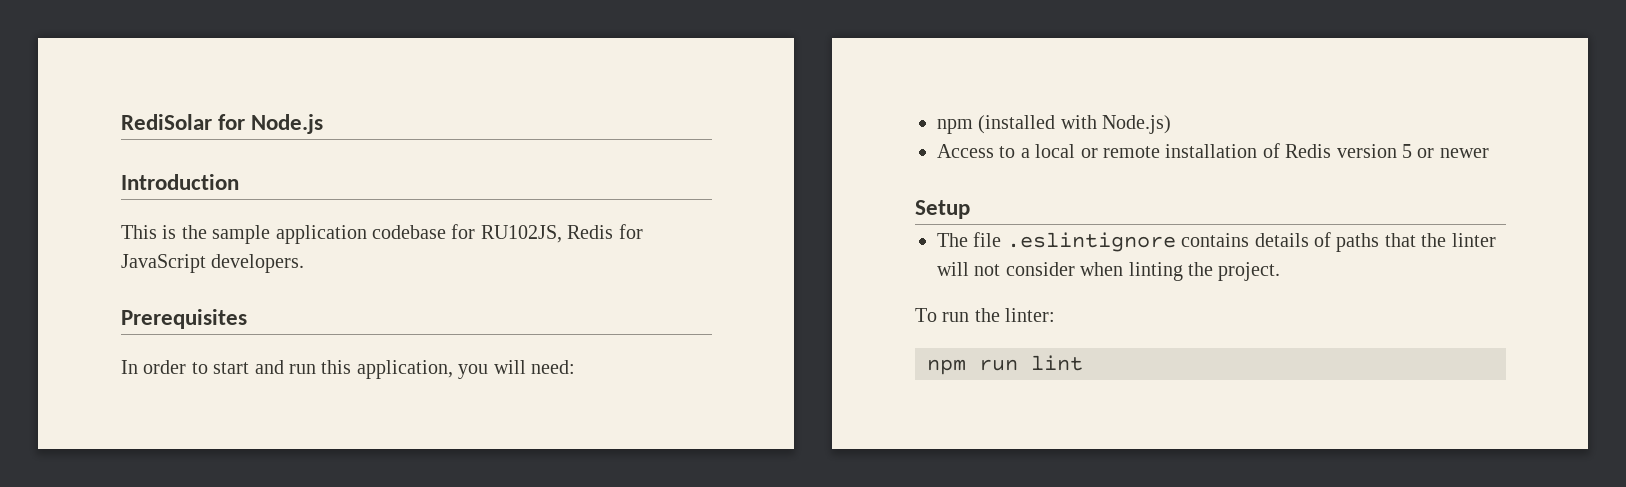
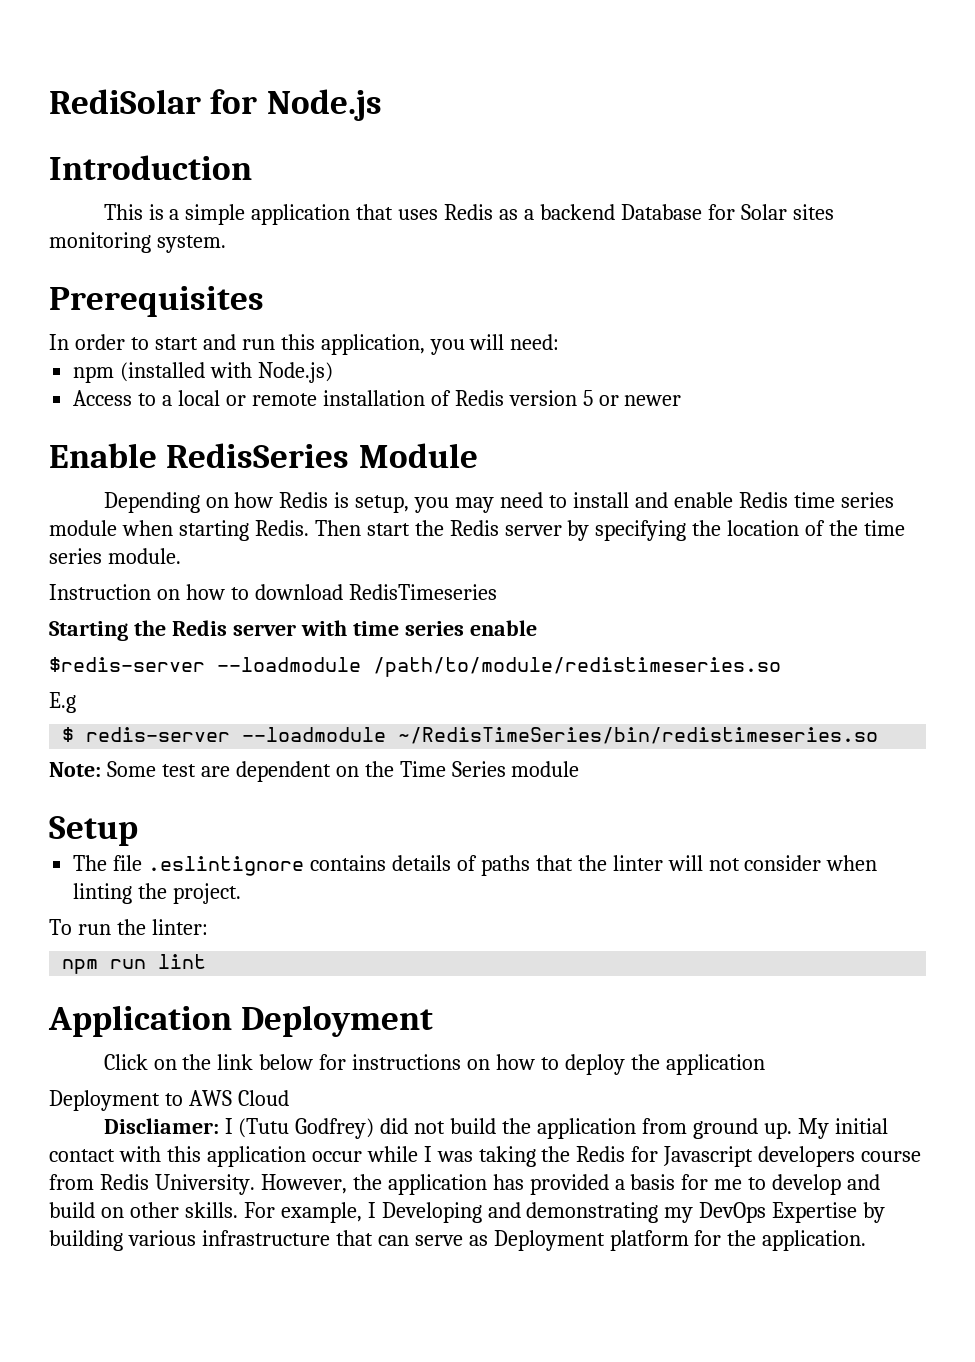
[181,224,643,244] [121,254,305,273] the sample application codebase for RU102JS, Redis for JavaScript developers. -> [169,204,834,225] [49,232,226,253] a simple application that uses Redis as a backend Database for Solar sites monitoring system.
(1489, 153) none -> [49,443,478,468] [103,492,894,513] [49,520,906,541] [49,548,181,564] [49,584,497,600] [49,620,537,641] [49,657,781,677] [49,692,76,713] [62,727,879,744] [49,761,580,782] // Enable RedisSeries Module // Depending on how Redis is setup, you may need to install and enable Redis time series module when starting Redis. Then start the Redis server by specifying the location of the time series module. // Instruction on how to download RedisTimeseries // Starting the Redis server with time series enable // $redis-server --loadmodule /path/to/module/redistimeseries.so // E.g // $ redis-server --loadmodule ~/RedisTimeSeries/bin/redistimeseries.so // Note: Some test are dependent on the Time Series module
(1083, 363) none -> [48,1005,434,1037] [103,1054,765,1075] [49,1090,289,1111] [103,1118,888,1139] [49,1146,922,1167] [49,1174,881,1195] [49,1202,886,1223] [49,1230,867,1251] // Application Deployment // Click on the link below for instructions on how to deploy the application // Deployment to AWS Cloud // Discliamer: I (Tutu Godfrey) did not build the application from ground up. My initial contact with this application occur while I was taking the Redis for Javascript developers course from Redis University. However, the application has provided a basis for me to develop and build on other skills. For example, I Developing and demonstrating my DevOps Expertise by building various infrastructure that can serve as Deployment platform for the application.

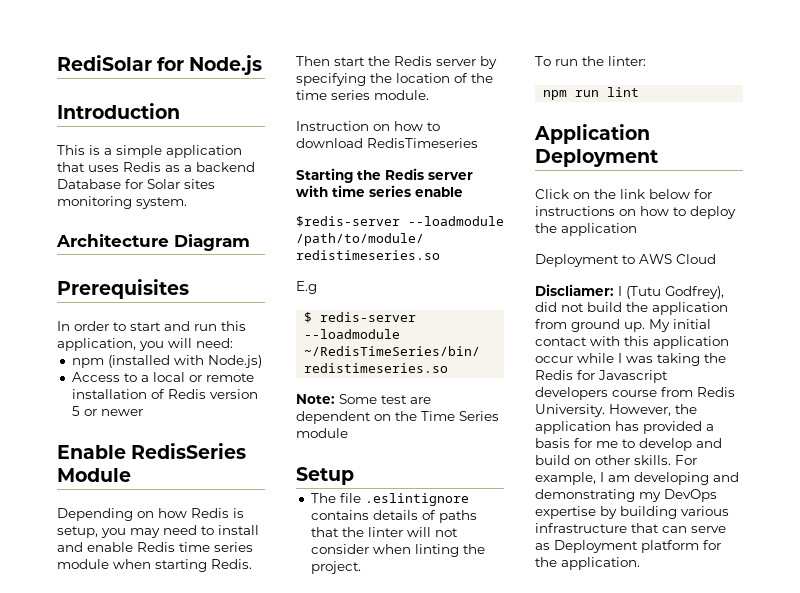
(226, 244) none -> [56,234,250,251] // Architecture Diagram
[295,1118,375,1139] Godfrey) -> [665,286,724,299] Godfrey),
[381,1202,482,1223] Developing -> [608,472,709,485] am developing
[772,1202,858,1223] Expertise -> [535,506,596,519] expertise

